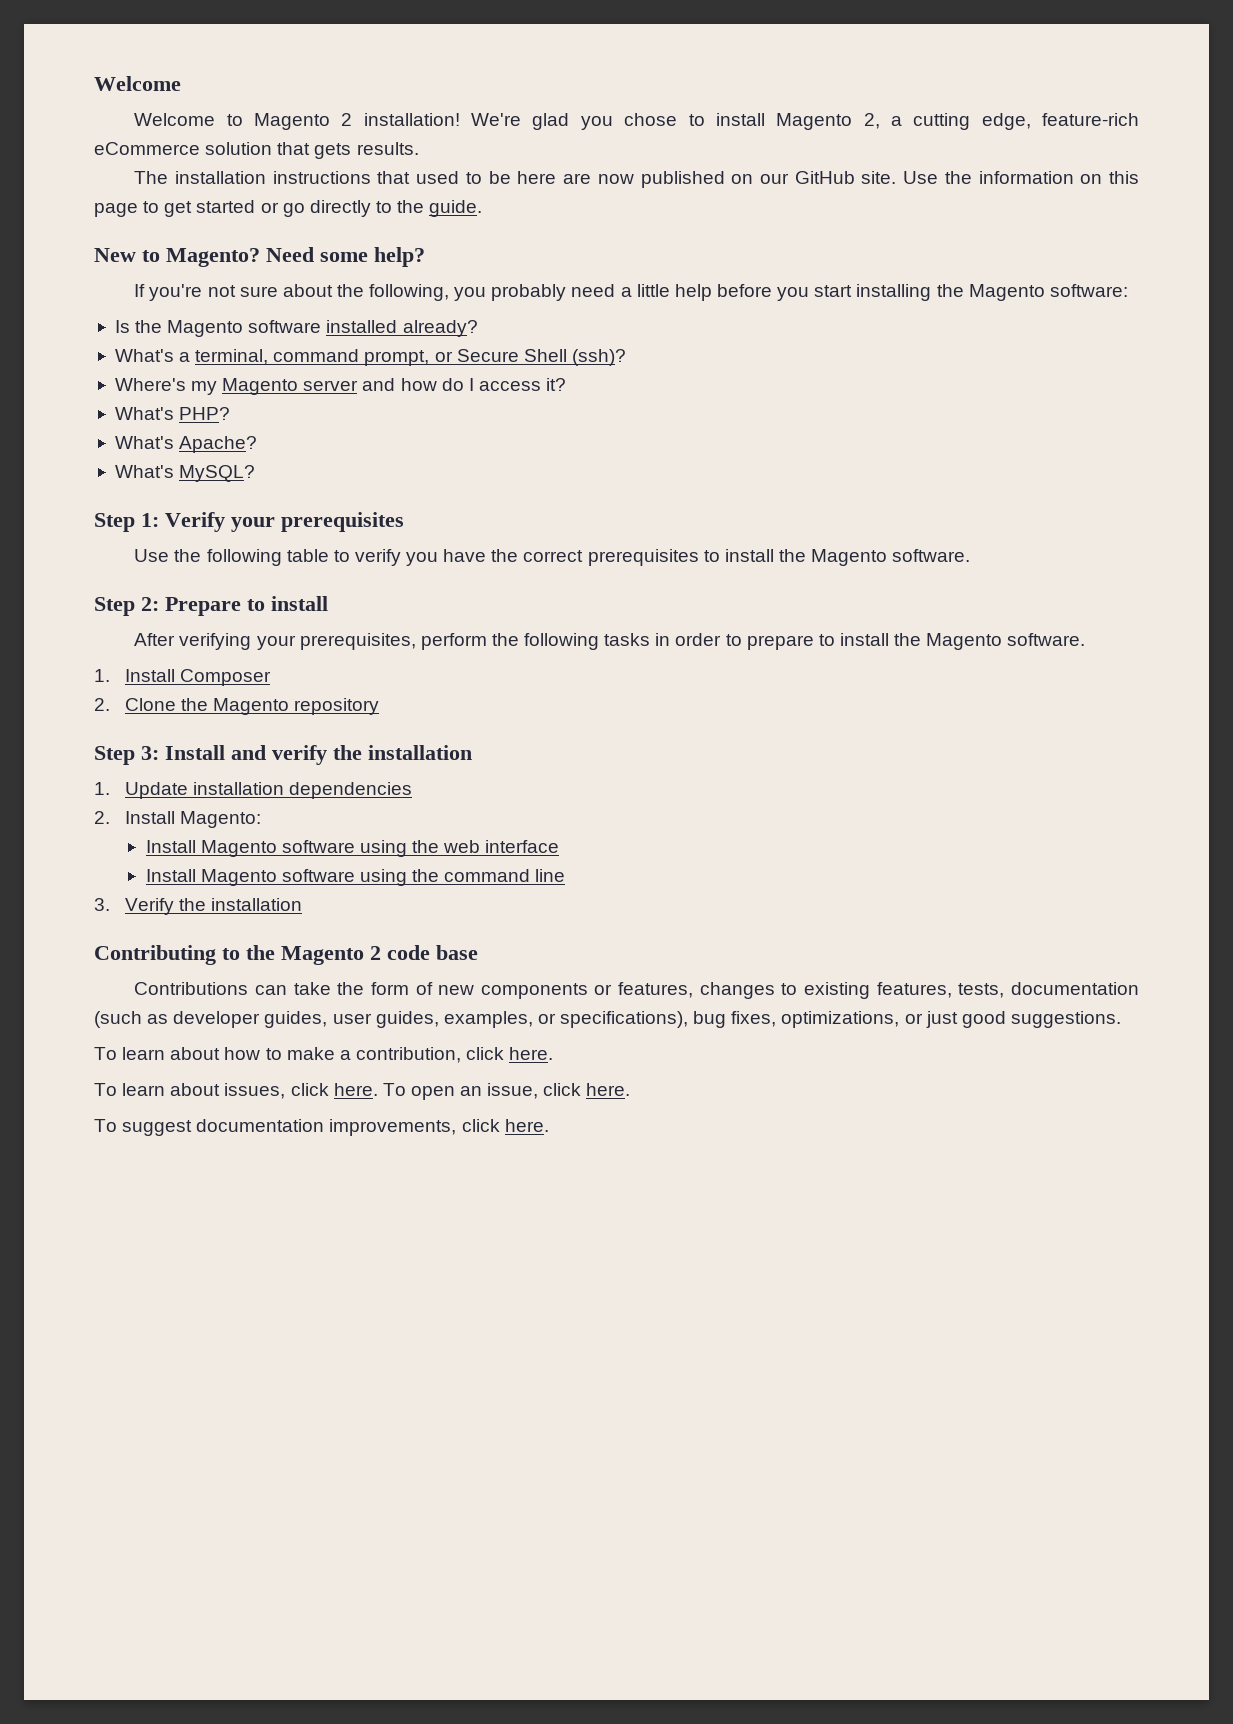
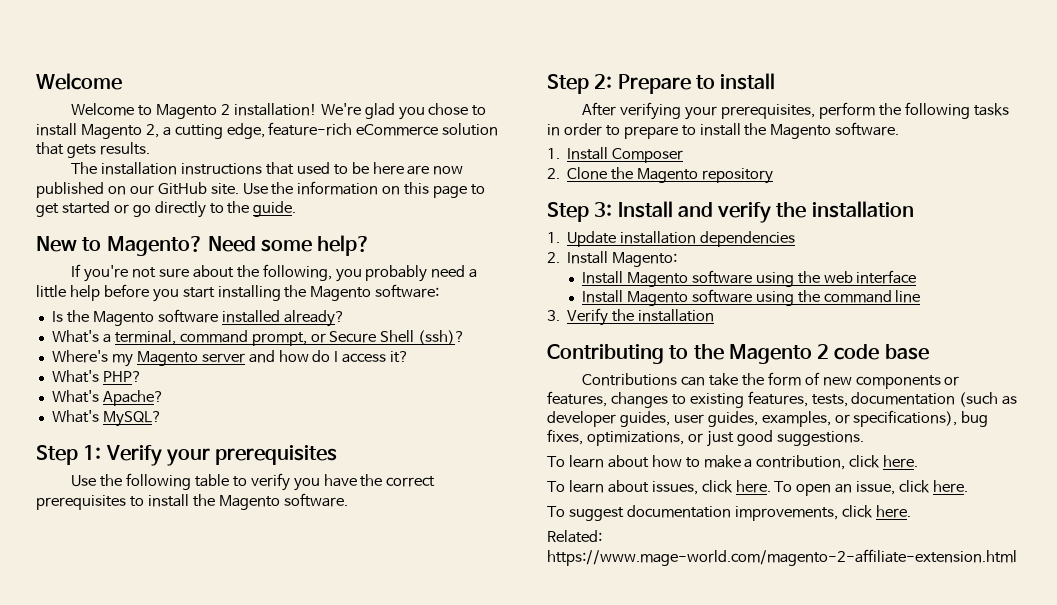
(549, 1125) none -> [547,530,602,543] [547,549,1017,566] // Related: https://www.mage-world.com/magento-2-affiliate-extension.html

